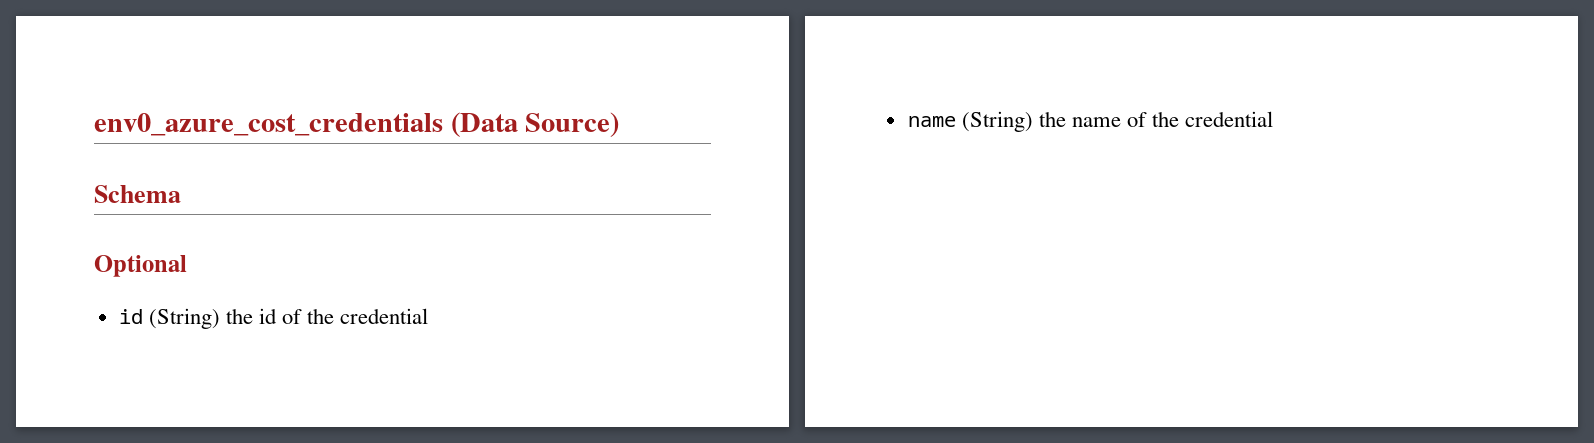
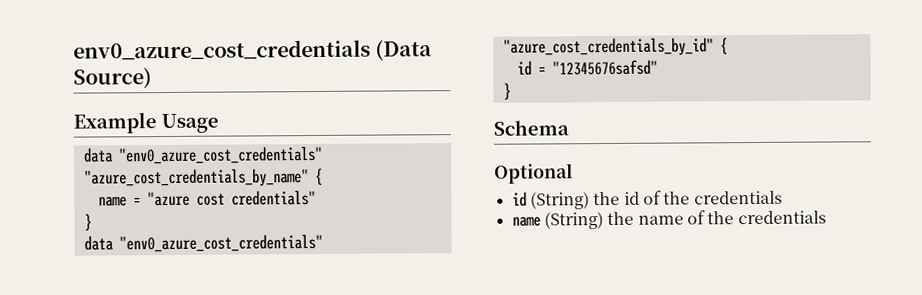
(620, 124) none -> [73,112,219,134] [82,145,323,165] [83,167,323,188] [97,189,316,207] [83,213,92,231] [83,233,323,253] [502,37,728,57] [516,59,658,76] [502,82,511,100] // Example Usage // data "env0_azure_cost_credentials" "azure_cost_credentials_by_name" { // name = "azure cost credentials" // } // data "env0_azure_cost_credentials" "azure_cost_credentials_by_id" { // id = "12345676safsd" // }
[340,308,429,324] credential -> [693,190,783,205] credentials
[1185,111,1274,127] credential -> [737,210,827,225] credentials

